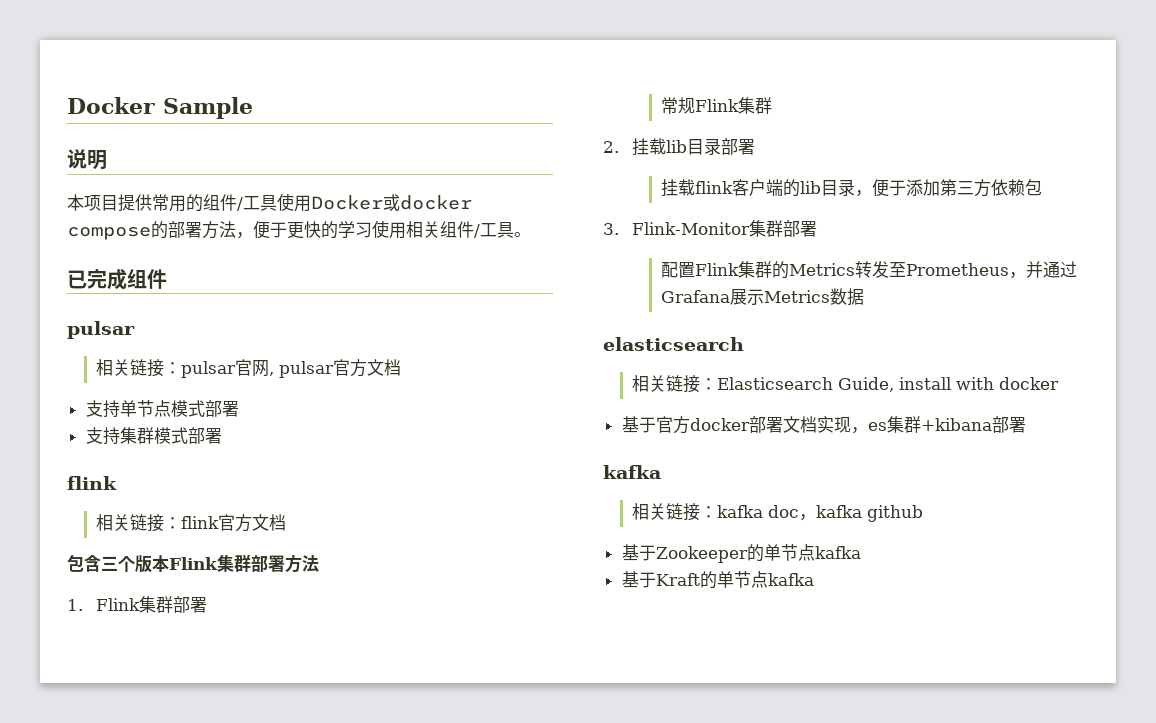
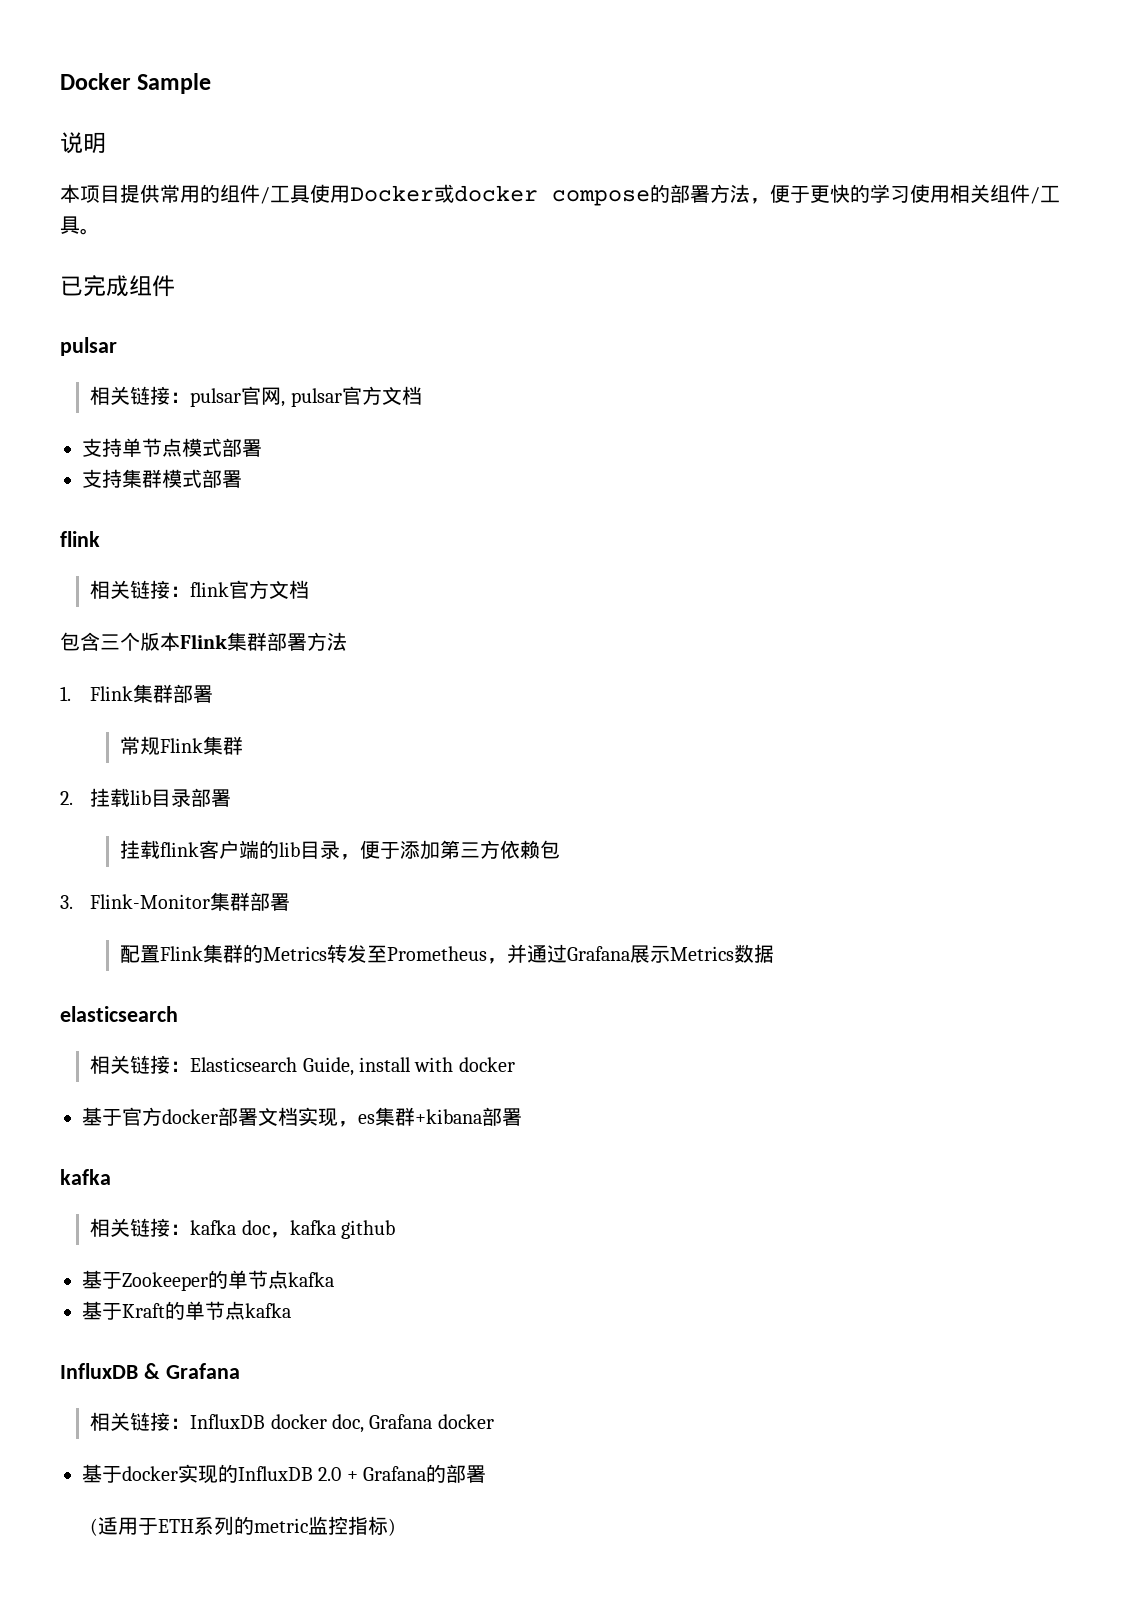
(814, 579) none -> [60,1363,240,1379] [90,1412,494,1433] [82,1464,487,1484] [90,1516,397,1536] // InfluxDB & Grafana // 相关链接：InfluxDB docker doc, Grafana docker // 基于docker实现的InfluxDB 2.0 + Grafana的部署 // (适用于ETH系列的metric监控指标)

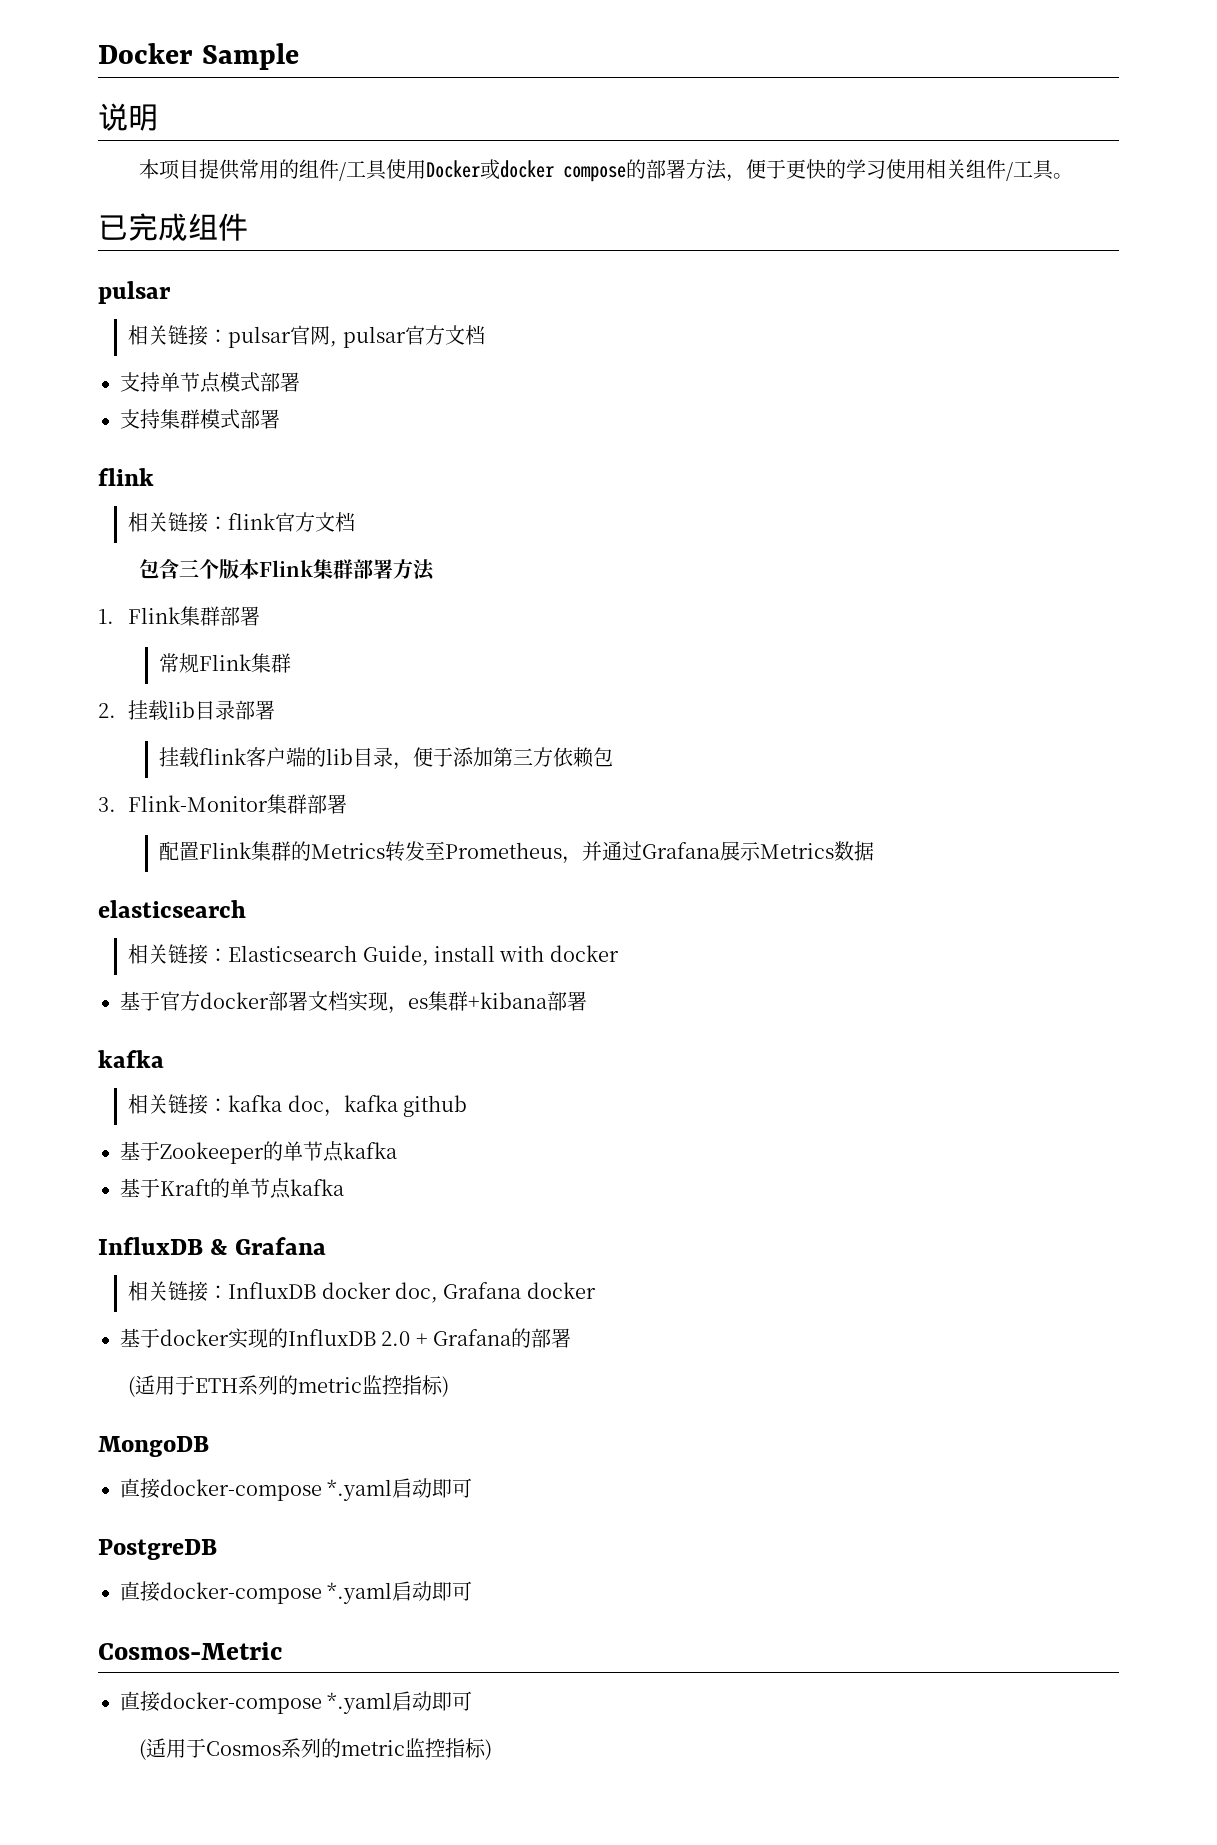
(397, 1527) none -> [98,1436,209,1457] [120,1478,473,1501] [98,1539,217,1560] [120,1581,473,1604] [98,1642,282,1660] [120,1691,473,1714] [139,1738,493,1760] // MongoDB // 直接docker-compose *.yaml启动即可 // PostgreDB // 直接docker-compose *.yaml启动即可 // Cosmos-Metric // 直接docker-compose *.yaml启动即可 // (适用于Cosmos系列的metric监控指标)

